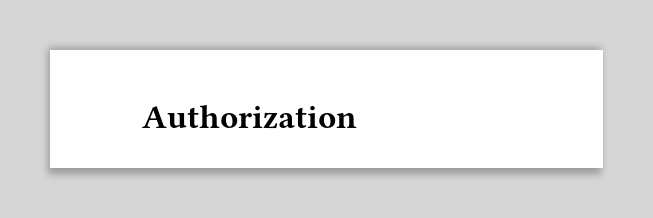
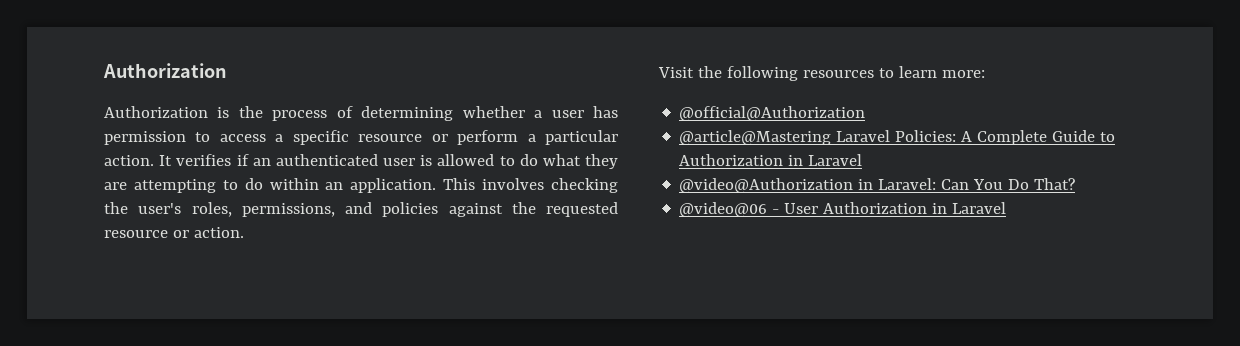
[142,105,357,129] Authorization -> [103,63,227,78] [104,106,618,121] [104,130,618,145] [104,154,619,169] [104,178,618,193] [104,202,618,217] [104,227,244,238] [658,66,985,81] [679,106,866,121] [679,130,1116,145] [679,154,863,166] [679,178,1076,193] [679,202,1007,217] Authorization // Authorization is the process of determining whether a user has permission to access a specific resource or perform a particular action. It verifies if an authenticated user is allowed to do what they are attempting to do within an application. This involves checking the user's roles, permissions, and policies against the requested resource or action. // Visit the following resources to learn more: // @official@Authorization // @article@Mastering Laravel Policies: A Complete Guide to Authorization in Laravel // @video@Authorization in Laravel: Can You Do That? // @video@06 - User Authorization in Laravel

